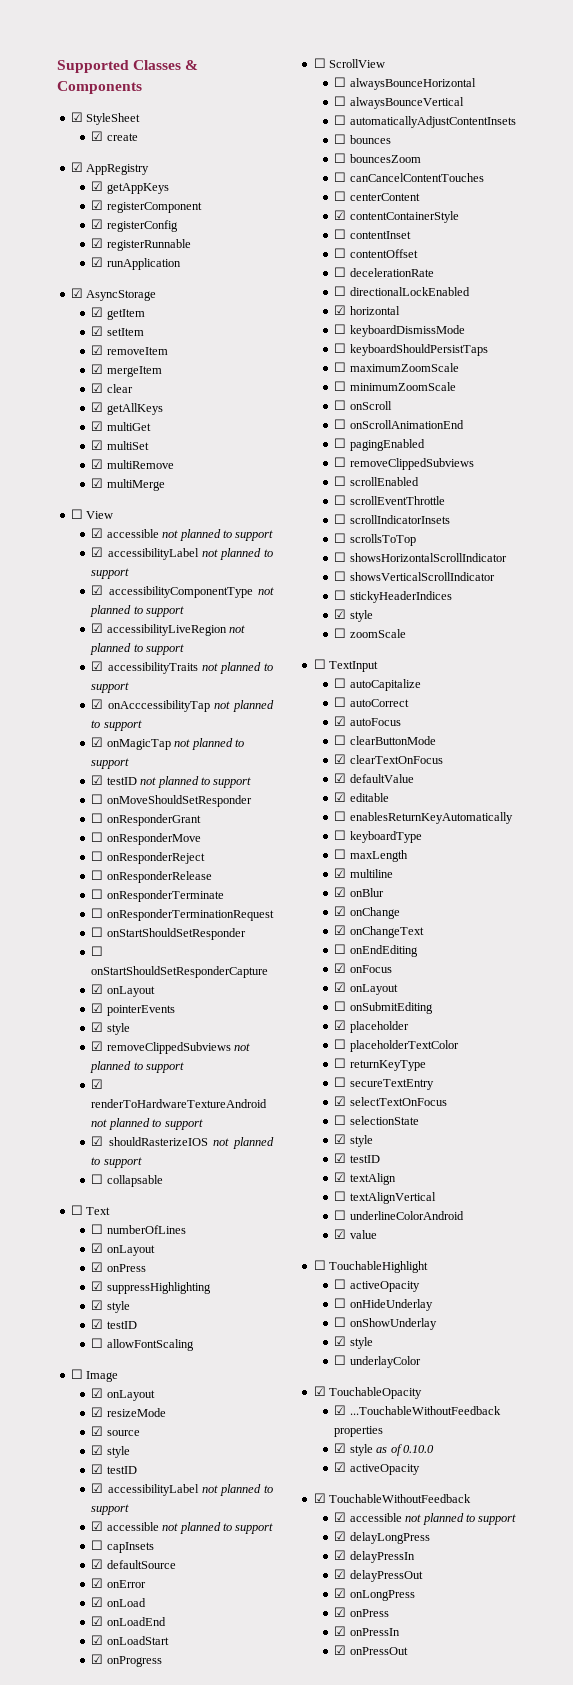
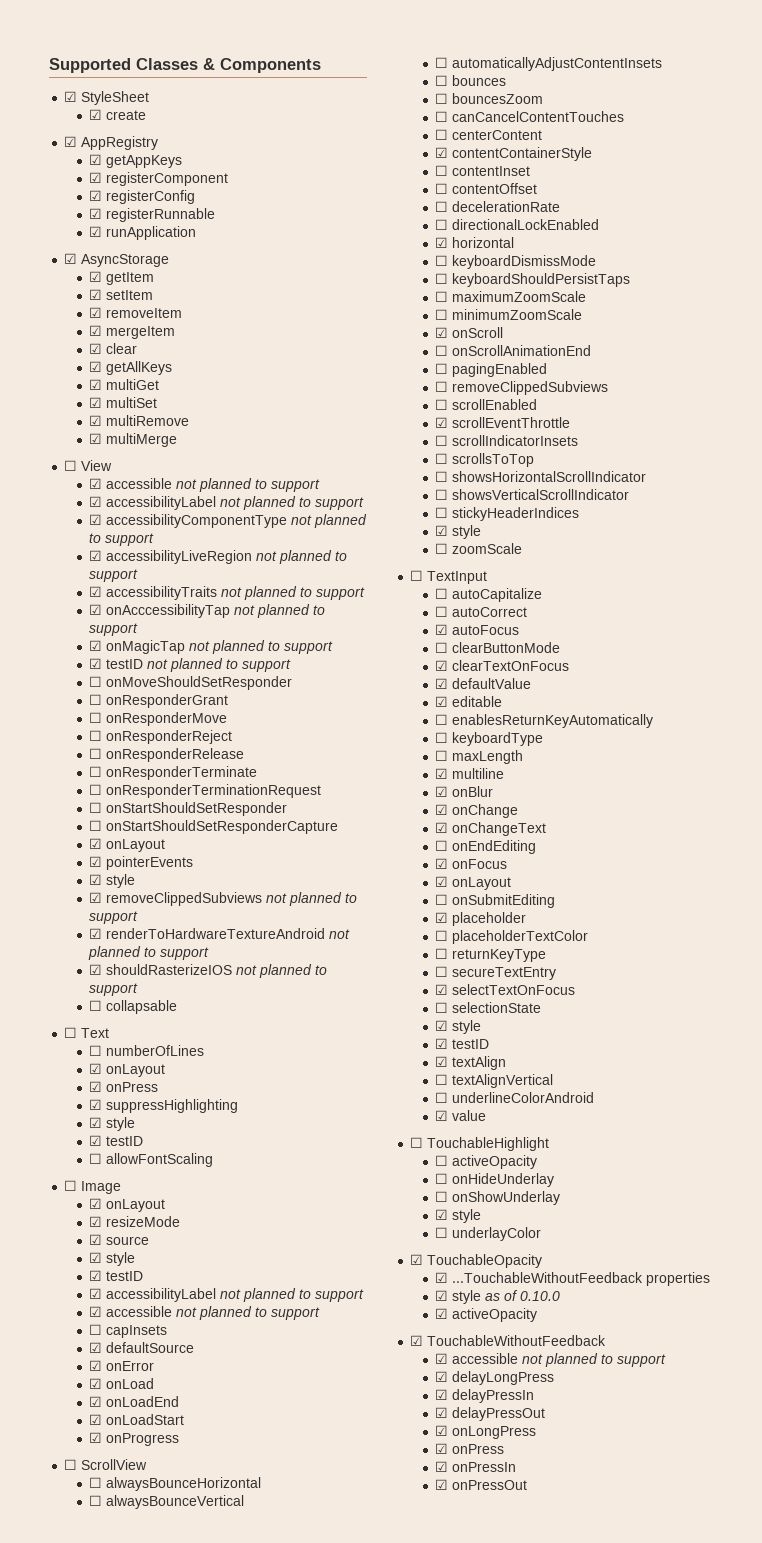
[334,400,347,410] ☐ -> [435,327,449,338] ☑
[334,495,347,505] ☐ -> [435,417,449,428] ☑

